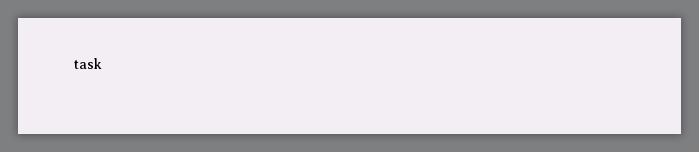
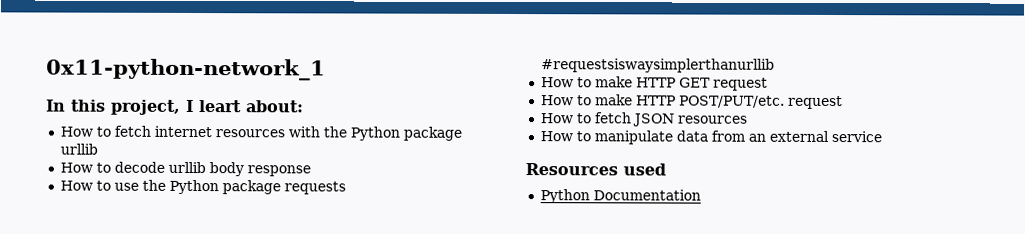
[74,58,102,69] task -> [46,58,326,81] [46,99,304,115] [59,125,462,141] [59,143,98,155] [59,161,311,177] [59,179,346,195] [540,58,775,73] [540,76,768,91] [540,94,843,110] [539,112,748,127] [539,130,882,145] [525,163,666,176] [539,189,701,204] 0x11-python-network_1 // In this project, I leart about: // How to fetch internet resources with the Python package urllib // How to decode urllib body response // How to use the Python package requests #requestsiswaysimplerthanurllib // How to make HTTP GET request // How to make HTTP POST/PUT/etc. request // How to fetch JSON resources // How to manipulate data from an external service // Resources used // Python Documentation

